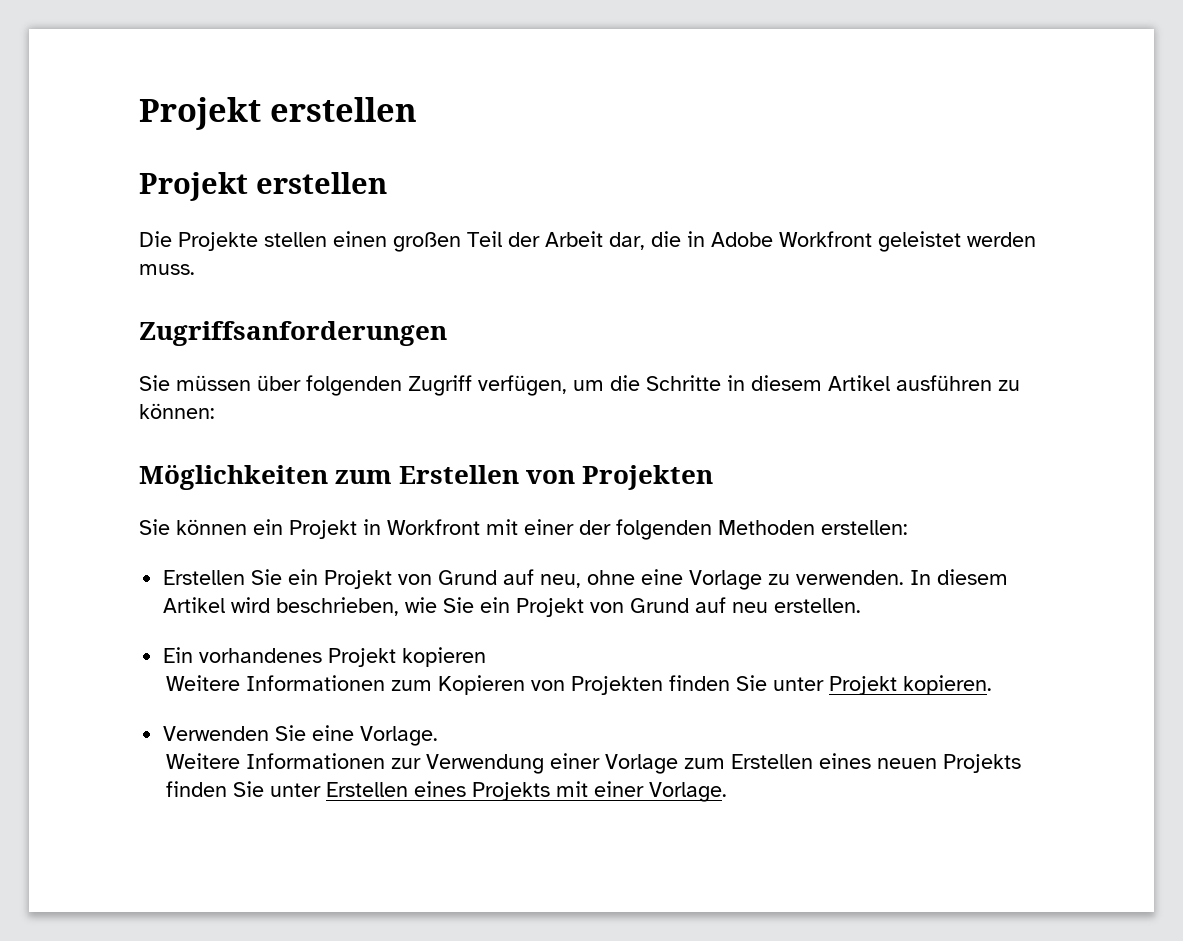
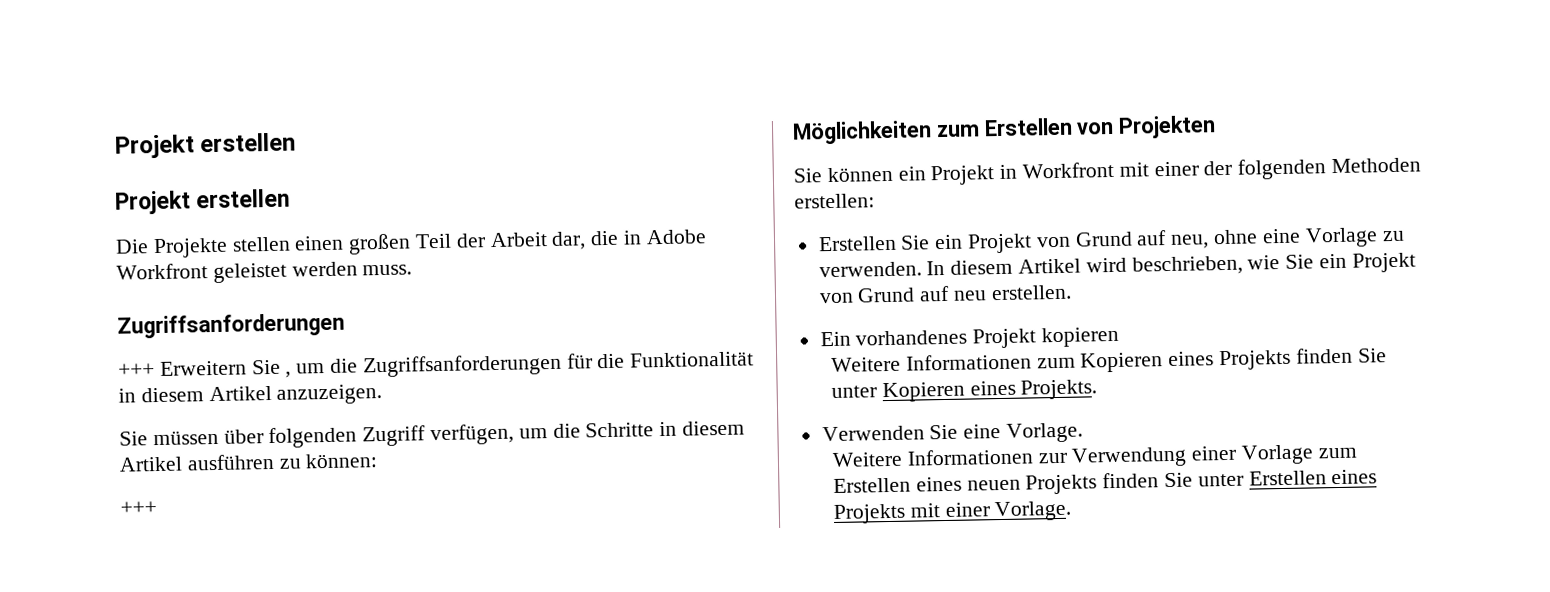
(447, 333) none -> [118,351,755,378] [118,384,383,405] // +++ Erweitern Sie , um die Zugriffsanforderungen für die Funktionalität in diesem Artikel anzuzeigen.
(215, 411) none -> [120,501,157,515] // +++
[530,675,992,695] von Projekten finden Sie unter Projekt kopieren. -> [1168,347,1387,371] [831,379,1098,403] eines Projekts finden Sie unter Kopieren eines Projekts.

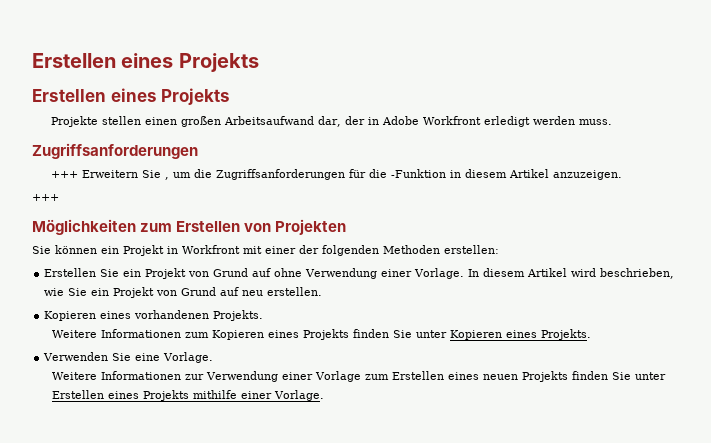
[114,132,297,159] [115,188,291,215] [115,230,620,259] Projekt erstellen // Projekt erstellen // Die Projekte stellen einen großen Teil der Arbeit dar, die -> [32,53,259,72] [32,88,231,105] [51,116,366,127] Erstellen eines Projekts // Erstellen eines Projekts // Projekte stellen einen großen Arbeitsaufwand dar, der
[212,262,287,284] geleistet -> [484,116,531,127] erledigt
[630,351,755,368] Funktionalität -> [391,169,447,178] -Funktion
[119,420,746,449] [119,453,378,472] // Sie müssen über folgenden Zugriff verfügen, um die Schritte in diesem Artikel ausführen zu können: -> (623, 175) none
[1170,227,1405,249] [818,261,922,278] neu, ohne eine Vorlage zu verwenden. -> [274,268,465,279] ohne Verwendung einer Vorlage.
[819,326,1120,349] Ein vorhandenes Projekt kopieren -> [44,310,264,321] Kopieren eines vorhandenen Projekts.
[909,503,940,518] mit -> [193,390,238,399] mithilfe

